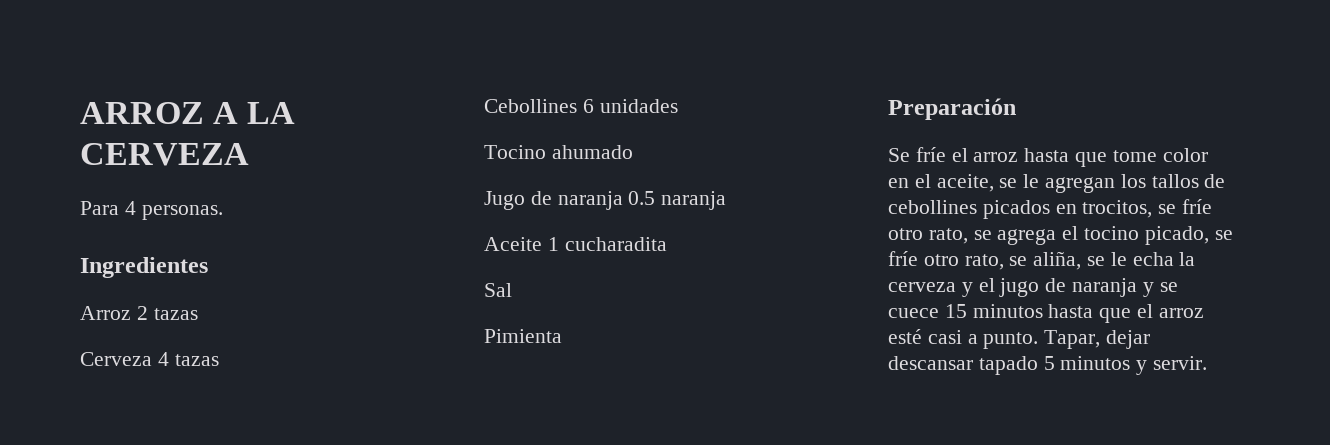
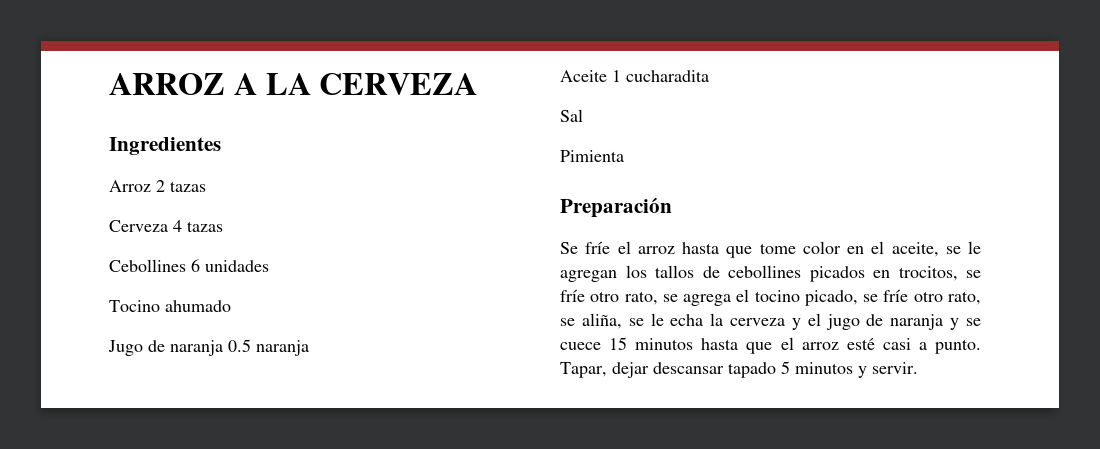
[80,201,223,220] // Para 4 personas. -> (478, 84) none

